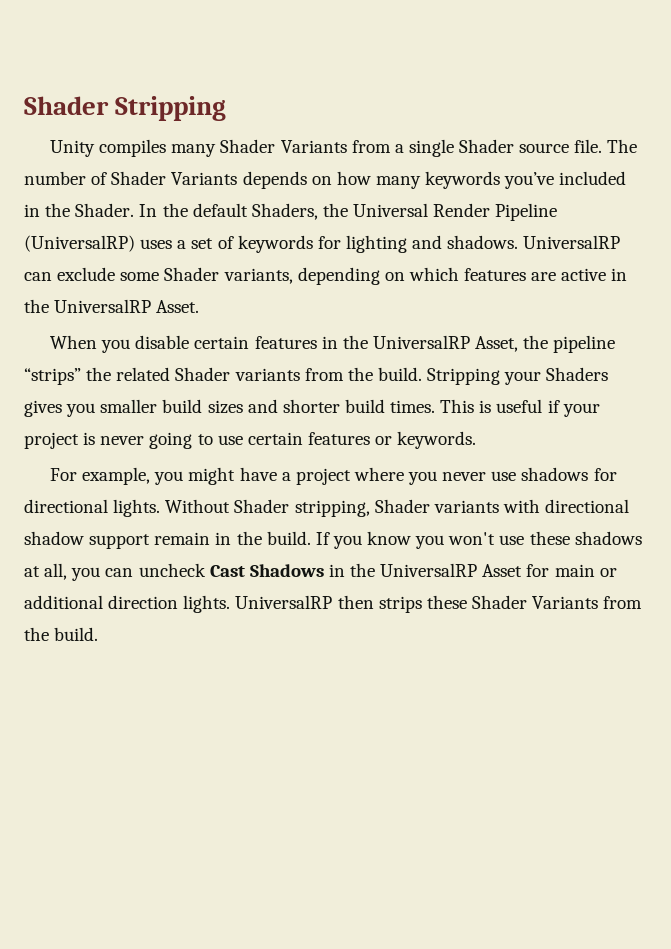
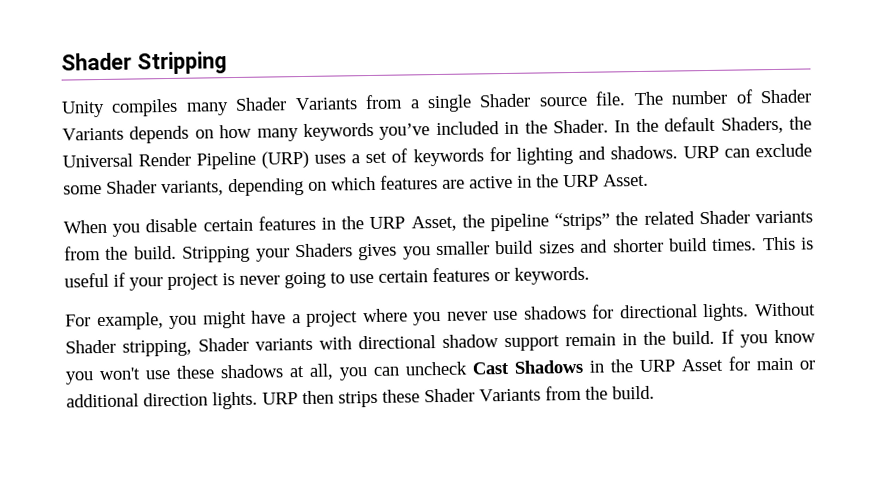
[24,235,135,252] (UniversalRP) -> [261,150,310,169] (URP)
[523,235,621,249] UniversalRP -> [682,145,719,159] URP
[54,299,152,313] UniversalRP -> [563,174,599,188] URP
[372,335,470,349] UniversalRP -> [369,216,406,230] URP
[380,563,478,577] UniversalRP -> [639,359,675,373] URP
[235,595,333,609] UniversalRP -> [262,392,298,405] URP

